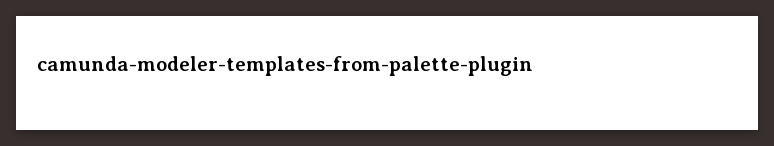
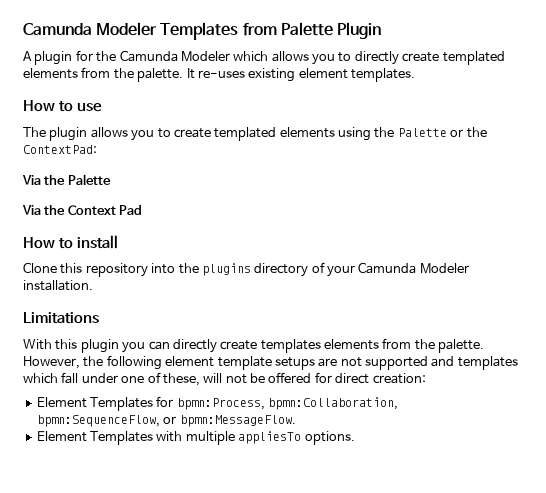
[37,56,533,76] camunda-modeler-templates-from-palette-plugin -> [23,22,381,40] [23,50,505,65] [23,67,415,82] [23,100,102,112] [23,127,487,141] [23,145,97,154] [22,174,111,185] [22,205,143,215] [23,235,118,249] [23,262,469,277] [23,280,93,291] [23,312,99,324] [23,338,485,353] [23,355,518,370] [23,372,426,386] [36,396,399,411] [36,415,296,427] [36,431,355,445] Camunda Modeler Templates from Palette Plugin // A plugin for the Camunda Modeler which allows you to directly create templated elements from the palette. It re-uses existing element templates. // How to use // The plugin allows you to create templated elements using the Palette or the ContextPad: // Via the Palette // Via the Context Pad // How to install // Clone this repository into the plugins directory of your Camunda Modeler installation. // Limitations // With this plugin you can directly create templates elements from the palette. However, the following element template setups are not supported and templates which fall under one of these, will not be offered for direct creation: // Element Templates for bpmn:Process, bpmn:Collaboration, bpmn:SequenceFlow, or bpmn:MessageFlow. // Element Templates with multiple appliesTo options.

